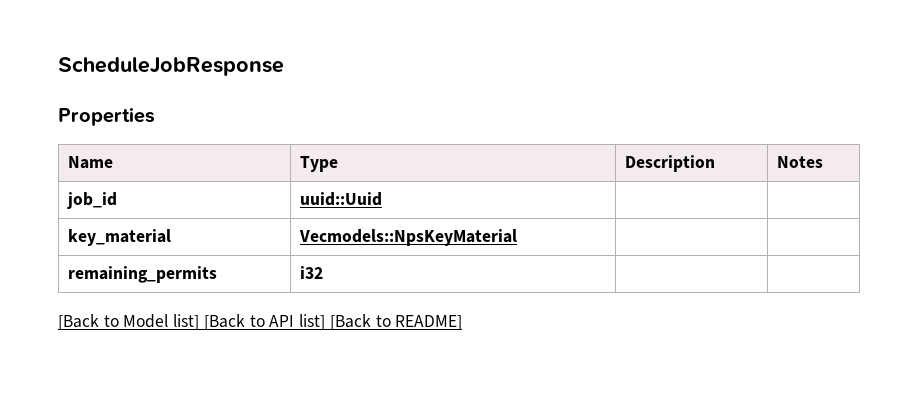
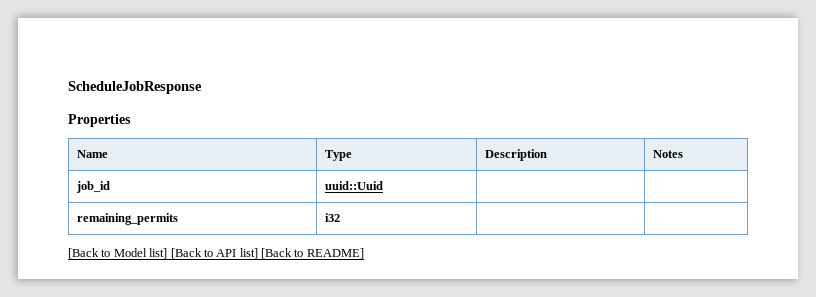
[68,229,172,246] [299,229,518,246] // key_material | Vecmodels::NpsKeyMaterial | | -> (384, 185) none

